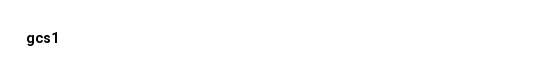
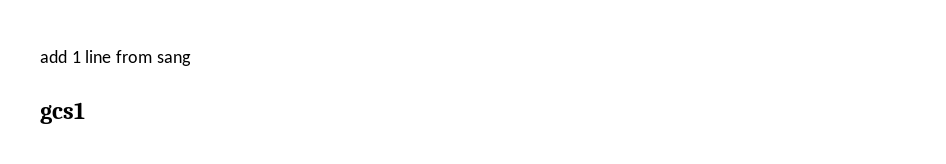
(26, 39) none -> [40,50,191,66] add 1 line from sang //

